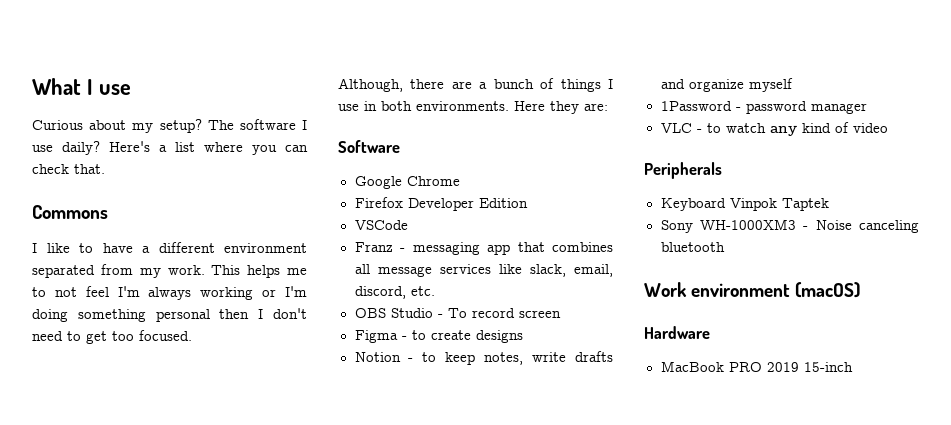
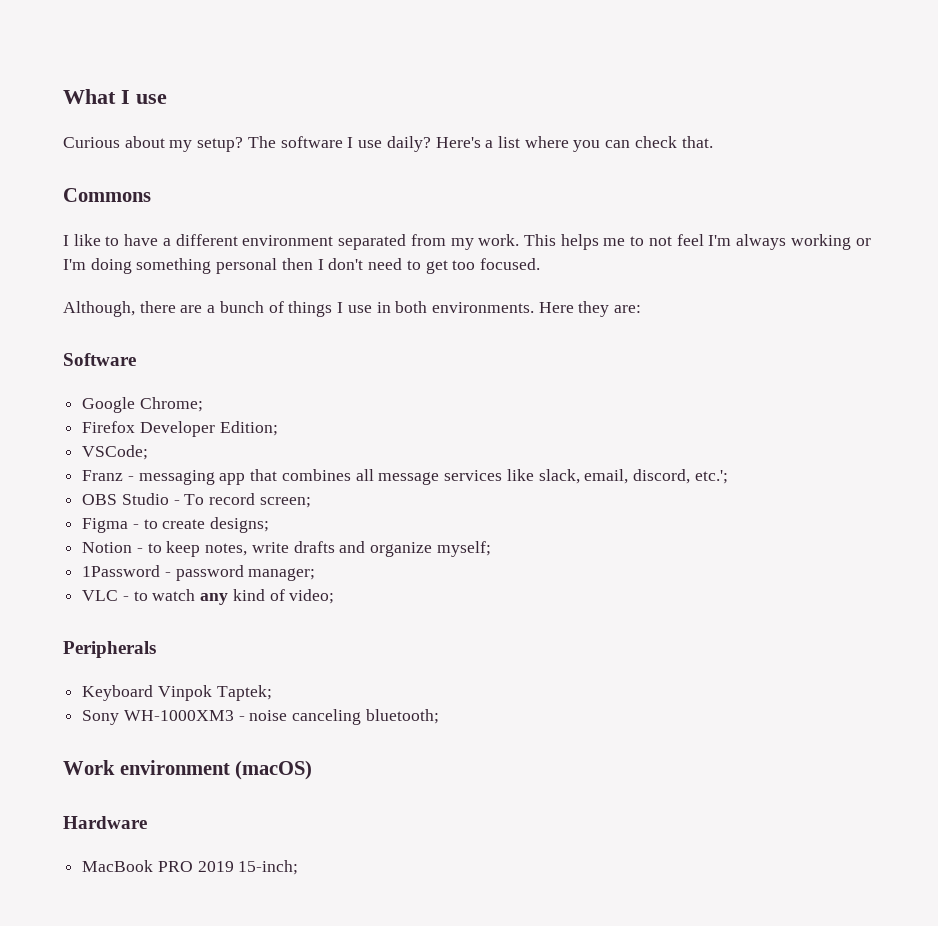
[406,176,460,186] Chrome -> [139,397,203,412] Chrome;
[478,198,528,208] [354,220,408,230] Edition // VSCode -> [219,421,278,436] [82,445,149,460] Edition; // VSCode;
[410,286,435,296] etc. -> [694,470,728,484] etc.';
[518,310,561,318] screen -> [259,497,311,508] screen;
[475,330,523,343] designs -> [210,517,270,533] designs;
[748,78,793,92] myself -> [436,541,491,557] myself;
[810,103,867,114] manager -> [248,568,316,581] manager;
[852,123,888,133] video -> [289,589,335,604] video;
[781,198,829,211] Taptek -> [216,685,272,701] Taptek;
[815,220,919,233] [660,242,725,252] Noise canceling bluetooth -> [249,709,439,725] noise canceling bluetooth;
[803,362,853,372] 15-inch -> [238,860,299,875] 15-inch;

